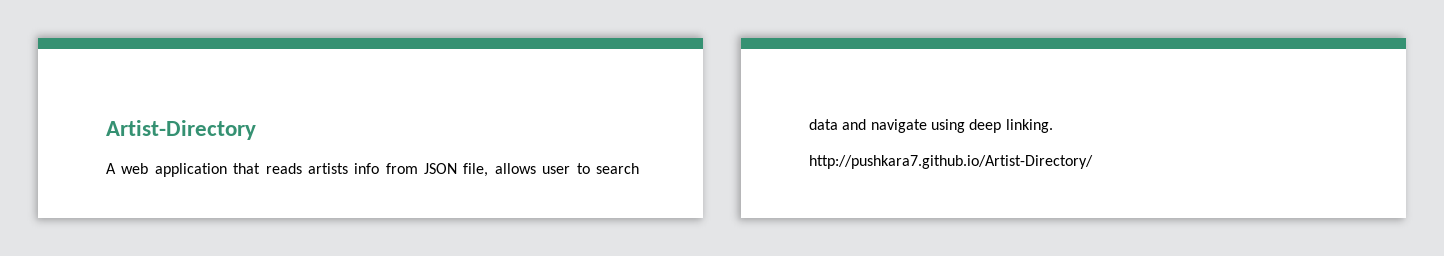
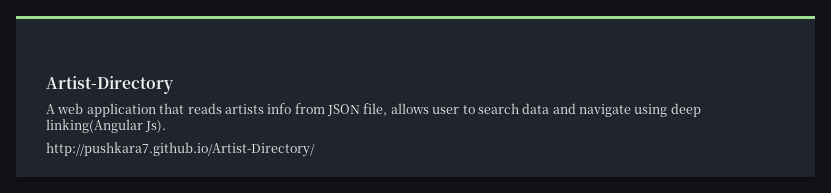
[1005,119,1053,133] linking. -> [46,119,167,133] linking(Angular Js).

